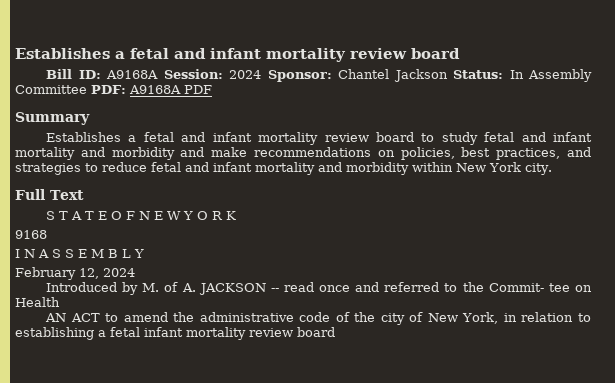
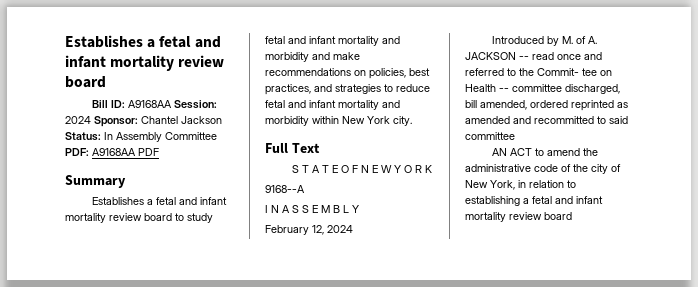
[106,70,159,79] A9168A -> [127,100,172,108] A9168AA
[129,85,181,94] A9168A -> [92,148,136,156] A9168AA
[15,230,47,239] 9168 -> [265,185,305,193] 9168--A
(60, 302) none -> [499,84,620,94] [465,100,628,111] [465,116,628,124] [465,132,515,140] -- committee discharged, bill amended, ordered reprinted as amended and recommitted to said committee
(140, 332) none -> [555,196,573,204] and

